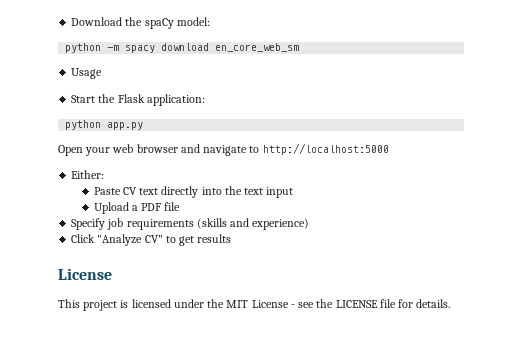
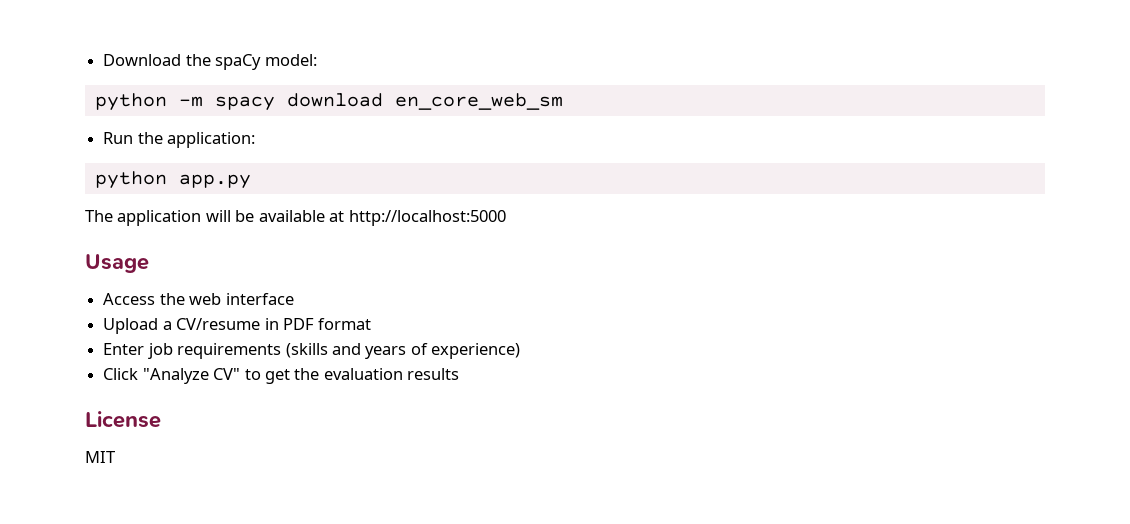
[71,68,103,79] [71,94,145,103] Usage // Start the Flask -> [103,132,163,144] Run the
[58,143,389,156] [71,170,105,179] [93,186,294,198] [93,202,181,214] [71,218,106,230] Open your web browser and navigate to http://localhost:5000 // Either: // Paste CV text directly into the text input // Upload a PDF file // Specify -> [85,210,506,226] [85,254,149,273] [103,293,294,305] [103,318,372,334] [103,343,145,355] The application will be available at http://localhost:5000 // Usage // Access the web interface // Upload a CV/resume in PDF format // Enter
(250, 222) none -> [365,343,428,359] years of
(195, 241) none -> [294,368,403,380] the evaluation
[58,299,451,311] This project is licensed under the MIT License - see the LICENSE file for details. -> [85,451,115,463] MIT

